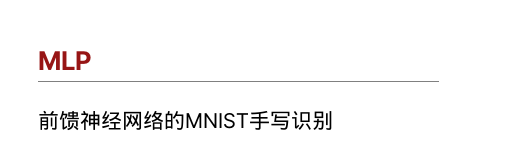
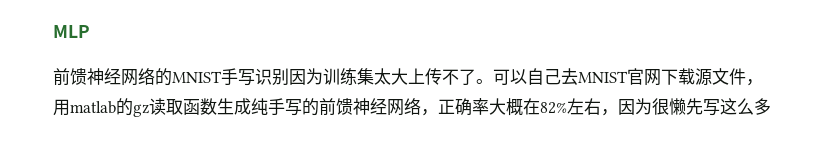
(333, 120) none -> [289,68,763,86] [53,98,771,117] 因为训练集太大上传不了。可以自己去MNIST官网下载源文件，用matlab的gz读取函数生成纯手写的前馈神经网络，正确率大概在82%左右，因为很懒先写这么多

